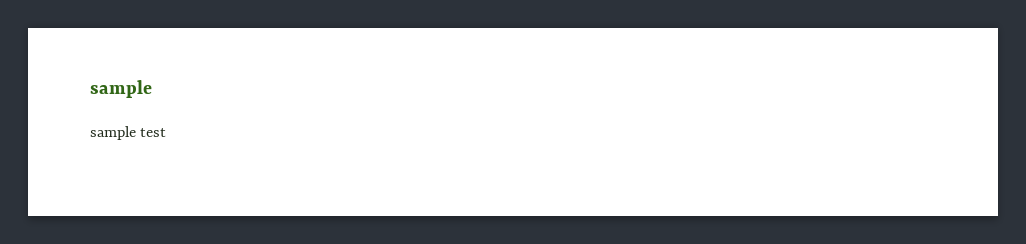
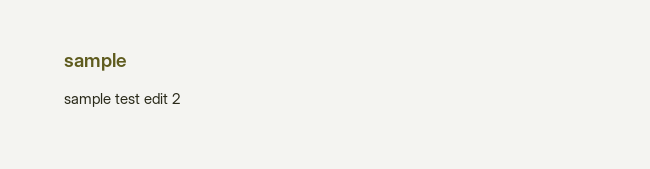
(167, 132) none -> [144,93,181,104] edit 2

